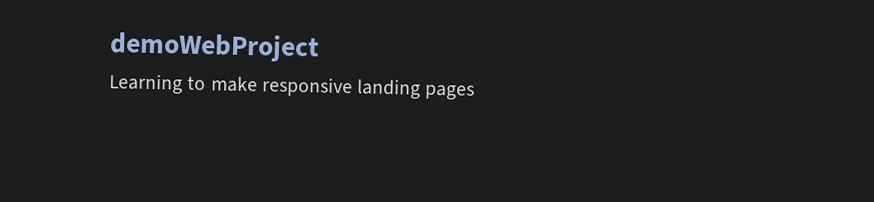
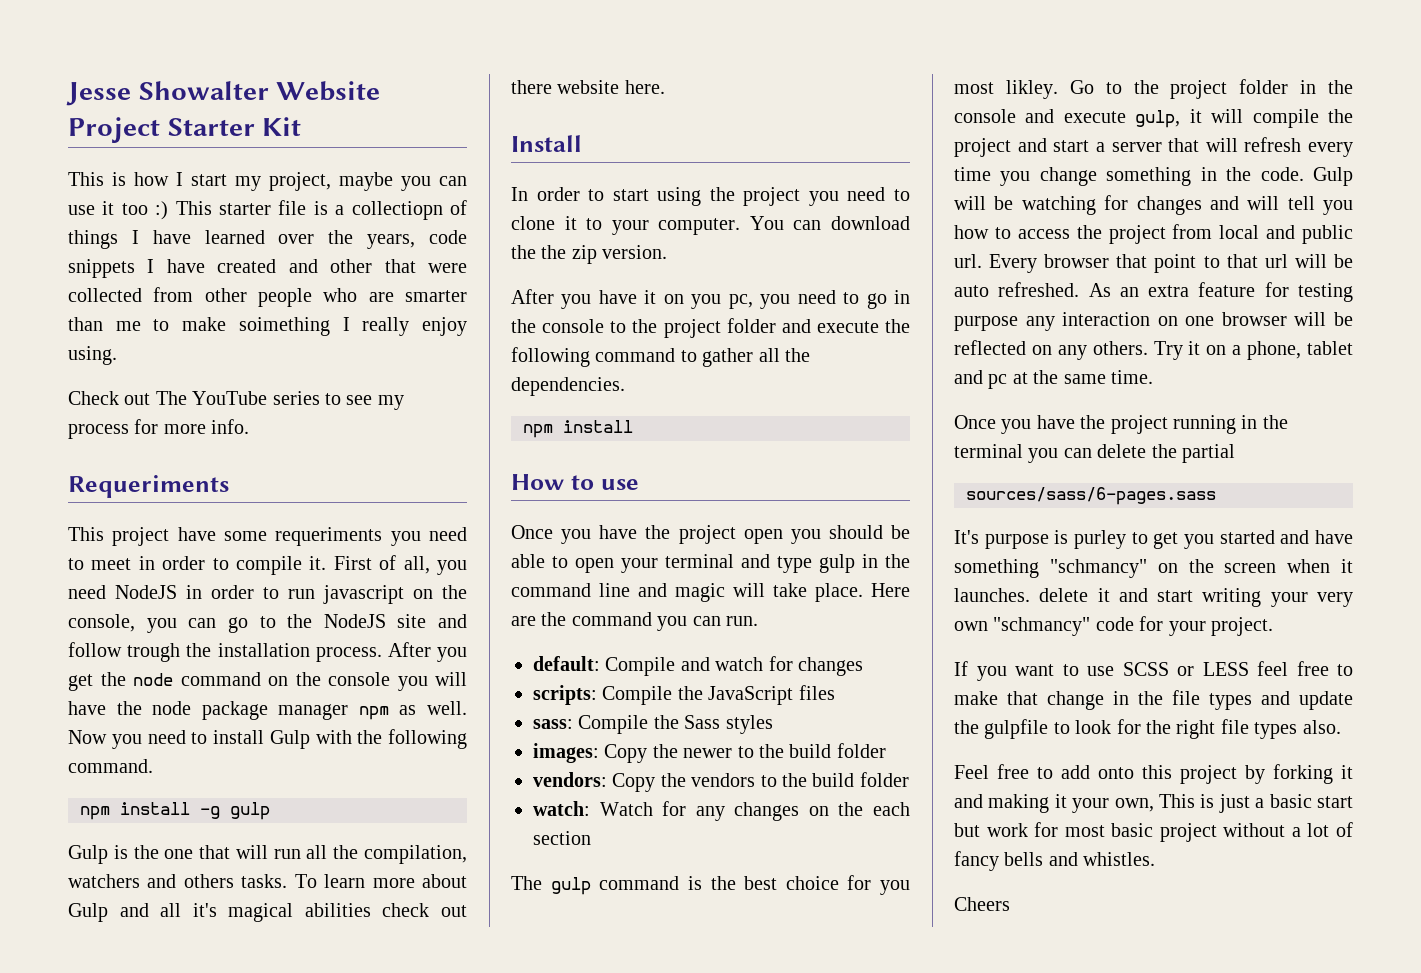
[109,31,320,63] [109,73,476,101] demoWebProject // Learning to make responsive landing pages -> [66,81,381,106] [68,117,302,143] [68,172,467,191] [68,200,467,220] [68,230,467,249] [68,259,467,278] [68,287,467,307] [68,317,467,336] [68,346,117,365] [68,391,404,410] [68,419,250,439] [68,475,229,498] [68,527,467,546] [68,555,467,575] [68,585,467,604] [68,614,467,633] [68,642,467,662] [68,672,467,691] [68,701,467,720] [68,729,467,749] [68,759,153,773] [80,802,270,820] [68,845,467,864] [68,874,467,888] [68,903,467,922] [511,80,665,94] [511,135,582,152] [511,187,910,206] [511,216,910,235] [511,245,668,264] [511,289,910,309] [511,318,910,338] [511,347,810,367] [511,377,625,396] [523,420,633,438] [511,474,639,490] [511,525,910,544] [511,554,910,573] [511,583,910,602] [511,612,758,631] [533,656,863,676] [533,685,835,705] [533,715,773,734] [533,743,886,763] [533,772,909,792] [533,801,910,821] [533,831,591,845] [511,875,910,895] [954,79,1353,99] [954,109,1353,128] [954,137,1353,157] [954,167,1353,186] [954,195,1353,215] [954,224,1353,244] [954,254,1353,273] [954,282,1353,302] [954,312,1353,331] [954,340,1353,360] [954,370,1153,389] [954,415,1288,434] [954,444,1235,463] [966,487,1216,505] [954,530,1353,549] [954,559,1353,578] [954,588,1353,607] [954,616,1273,636] [954,661,1353,681] [954,690,1353,710] [954,719,1341,739] [954,764,1353,784] [954,794,1353,813] [954,822,1353,842] [954,851,1156,871] [954,897,1010,911] Jesse Showalter Website Project Starter Kit // This is how I start my project, maybe you can use it too :) This starter file is a collectiopn of things I have learned over the years, code snippets I have created and other that were collected from other people who are smarter than me to make soimething I really enjoy using. // Check out The YouTube series to see my process for more info. // Requeriments // This project have some requeriments you need to meet in order to compile it. First of all, you need NodeJS in order to run javascript on the console, you can go to the NodeJS site and follow trough the installation process. After you get the node command on the console you will have the node package manager npm as well. Now you need to install Gulp with the following command. // npm install -g gulp // Gulp is the one that will run all the compilation, watchers and others tasks. To learn more about Gulp and all it's magical abilities check out there website here. // Install // In order to start using the project you need to clone it to your computer. You can download the the zip version. // After you have it on you pc, you need to go in the console to the project folder and execute the following command to gather all the dependencies. // npm install // How to use // Once you have the project open you should be able to open your terminal and type gulp in the command line and magic will take place. Here are the command you can run. // default: Compile and watch for changes // scripts: Compile the JavaScript files // sass: Compile the Sass styles // images: Copy the newer to the build folder // vendors: Copy the vendors to the build folder // watch: Watch for any changes on the each section // The gulp command is the best choice for you most likley. Go to the project folder in the console and execute gulp, it will compile the project and start a server that will refresh every time you change something in the code. Gulp will be watching for changes and will tell you how to access the project from local and public url. Every browser that point to that url will be auto refreshed. As an extra feature for testing purpose any interaction on one browser will be reflected on any others. Try it on a phone, tablet and pc at the same time. // Once you have the project running in the terminal you can delete the partial // sources/sass/6-pages.sass // It's purpose is purley to get you started and have something "schmancy" on the screen when it launches. delete it and start writing your very own "schmancy" code for your project. // If you want to use SCSS or LESS feel free to make that change in the file types and update the gulpfile to look for the right file types also. // Feel free to add onto this project by forking it and making it your own, This is just a basic start but work for most basic project without a lot of fancy bells and whistles. // Cheers

